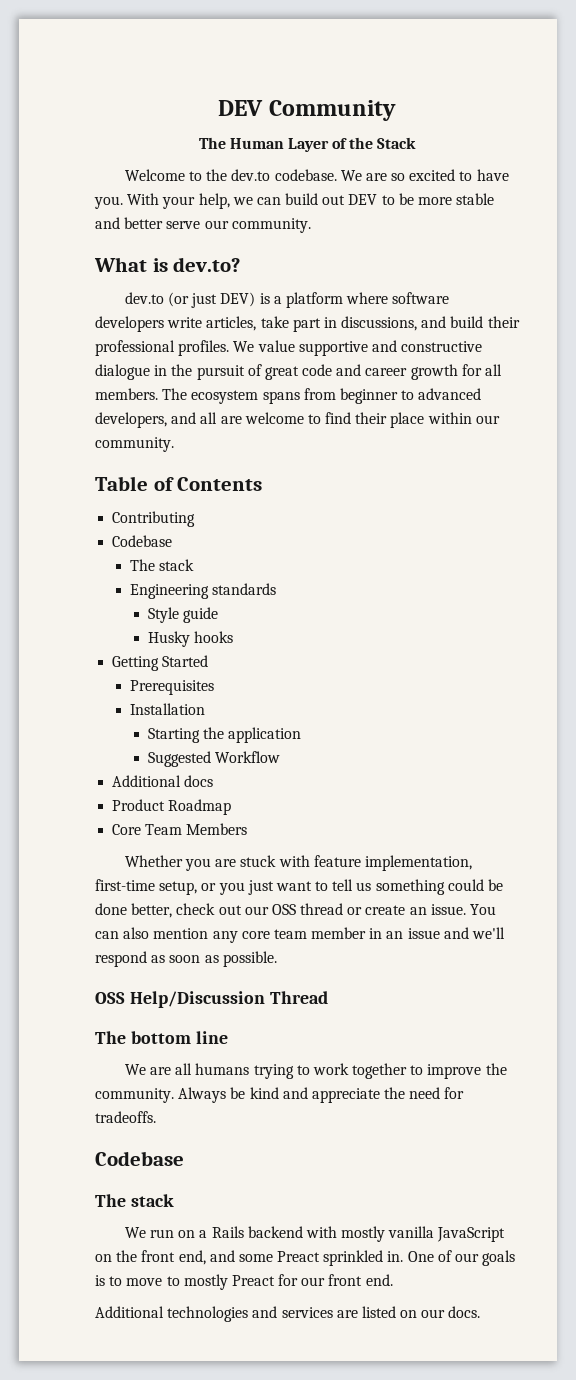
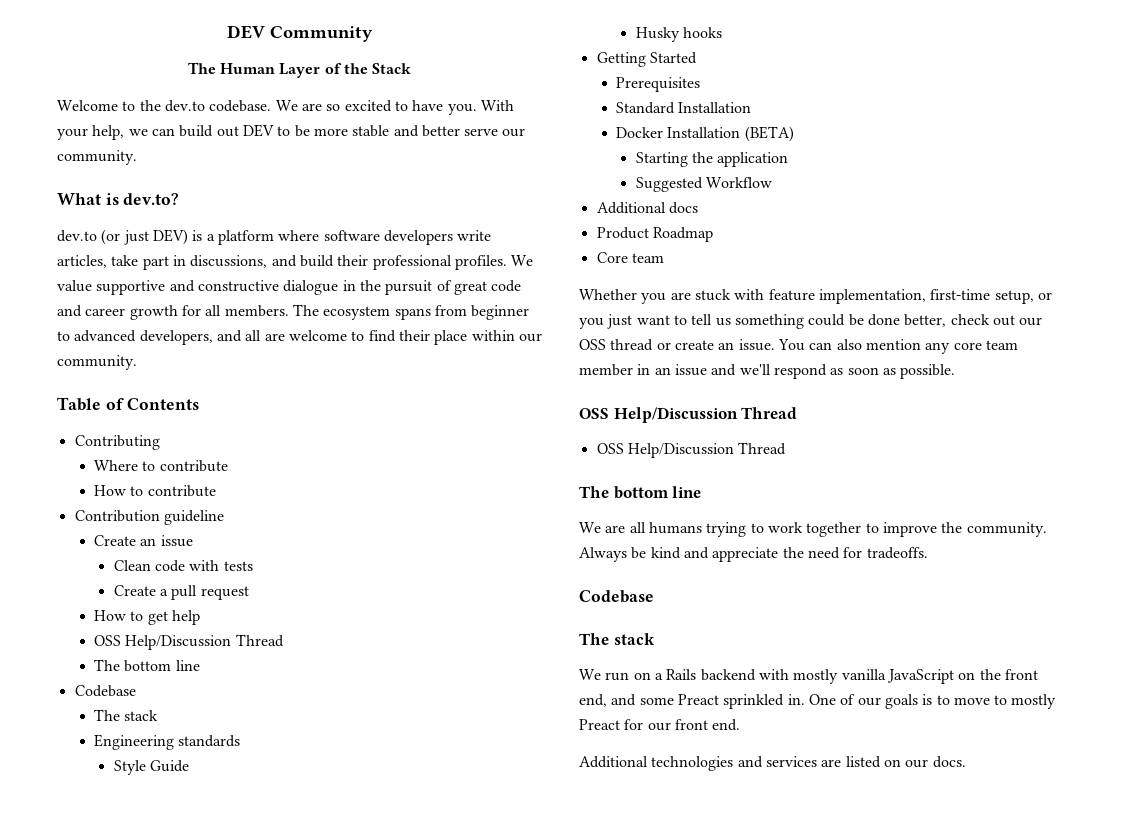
(196, 519) none -> [94,460,228,472] [94,485,216,497] [74,510,224,525] [94,535,193,547] [113,560,253,572] [113,585,249,600] [94,610,201,625] [94,634,284,650] [94,659,200,672] // Where to contribute // How to contribute // Contribution guideline // Create an issue // Clean code with tests // Create a pull request // How to get help // OSS Help/Discussion Thread // The bottom line
[182,607,218,623] guide -> [150,760,190,772] Guide
[129,703,205,715] Installation -> [616,102,752,114] [616,126,794,142] Standard Installation // Docker Installation (BETA)
[145,823,248,835] Team Members -> [631,253,664,263] team
(328, 997) none -> [596,442,787,458] // OSS Help/Discussion Thread

